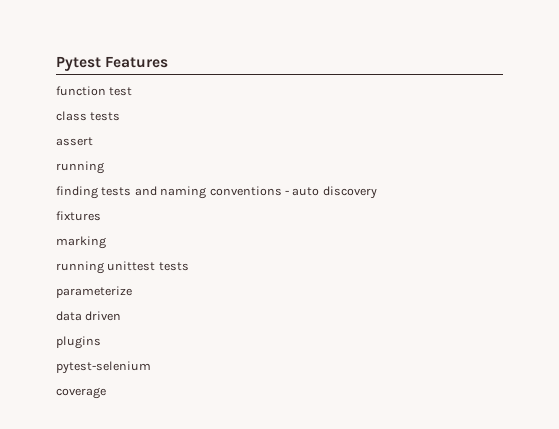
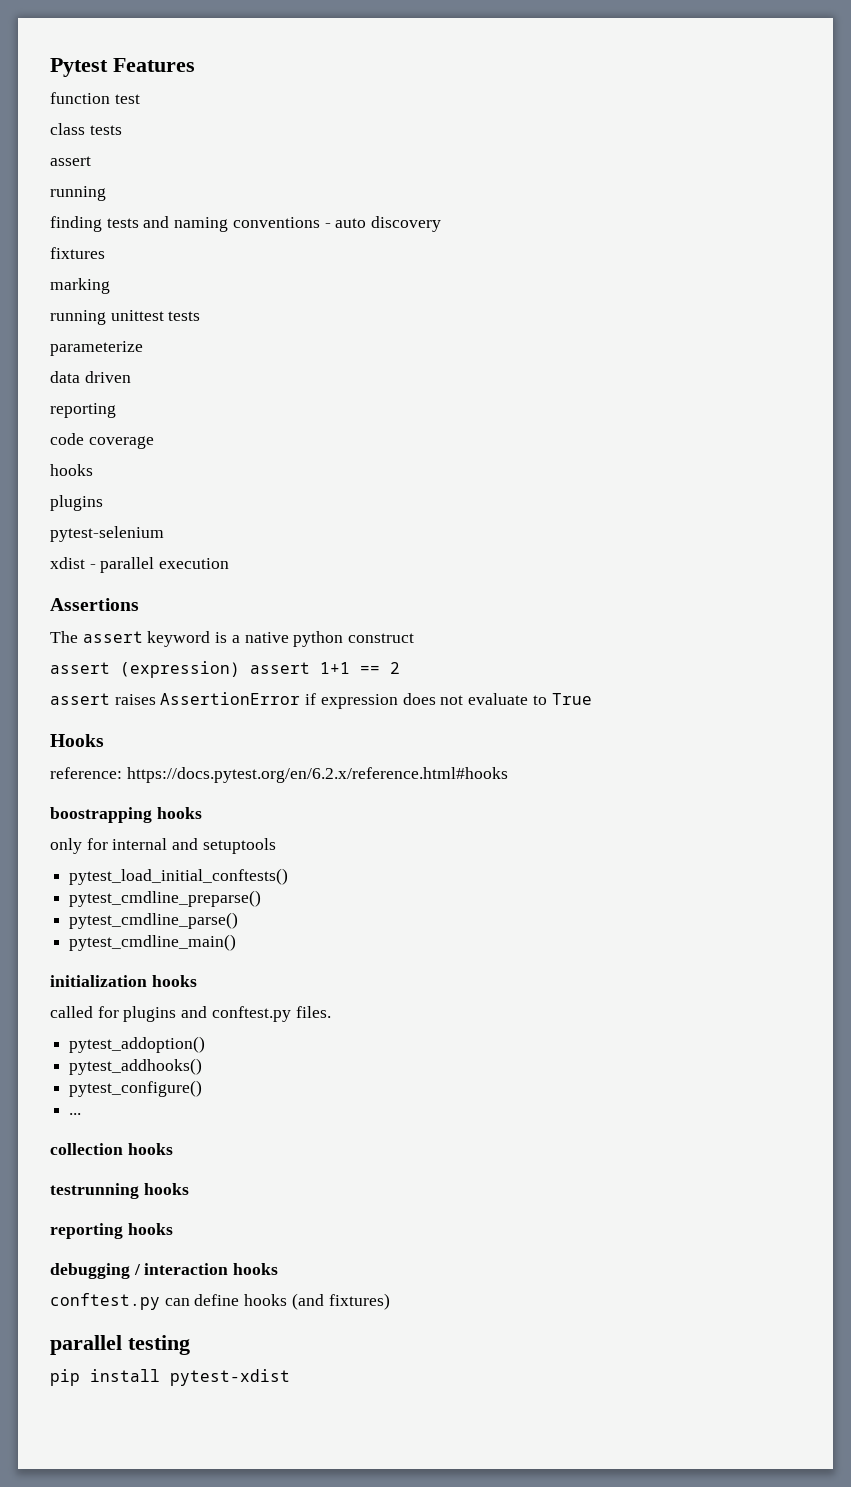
[56,336,101,349] [56,361,151,374] [56,387,106,399] plugins // pytest-selenium // coverage -> [50,403,116,418] [50,433,154,449] [50,464,93,476] [50,495,103,511] [50,526,164,542] [50,557,230,573] [50,598,139,611] [50,631,415,647] [50,661,400,678] [50,692,592,709] [50,734,104,747] [50,767,508,783] [50,807,202,823] [50,838,276,854] [69,868,289,885] [69,890,262,907] [69,912,239,929] [69,934,237,951] [50,975,197,987] [50,1006,331,1022] [69,1036,206,1053] [69,1058,203,1075] [69,1080,203,1097] [69,1113,82,1115] [50,1143,173,1155] [50,1183,189,1199] [50,1223,173,1239] [50,1263,279,1279] [50,1293,390,1310] [50,1335,190,1355] [50,1369,290,1386] reporting // code coverage // hooks // plugins // pytest-selenium // xdist - parallel execution // Assertions // The assert keyword is a native python construct // assert (expression) assert 1+1 == 2 // assert raises AssertionError if expression does not evaluate to True // Hooks // reference: https://docs.pytest.org/en/6.2.x/reference.html#hooks // boostrapping hooks // only for internal and setuptools // pytest_load_initial_conftests() // pytest_cmdline_preparse() // pytest_cmdline_parse() // pytest_cmdline_main() // initialization hooks // called for plugins and conftest.py files. // pytest_addoption() // pytest_addhooks() // pytest_configure() // ... // collection hooks // testrunning hooks // reporting hooks // debugging / interaction hooks // conftest.py can define hooks (and fixtures) // parallel testing // pip install pytest-xdist

